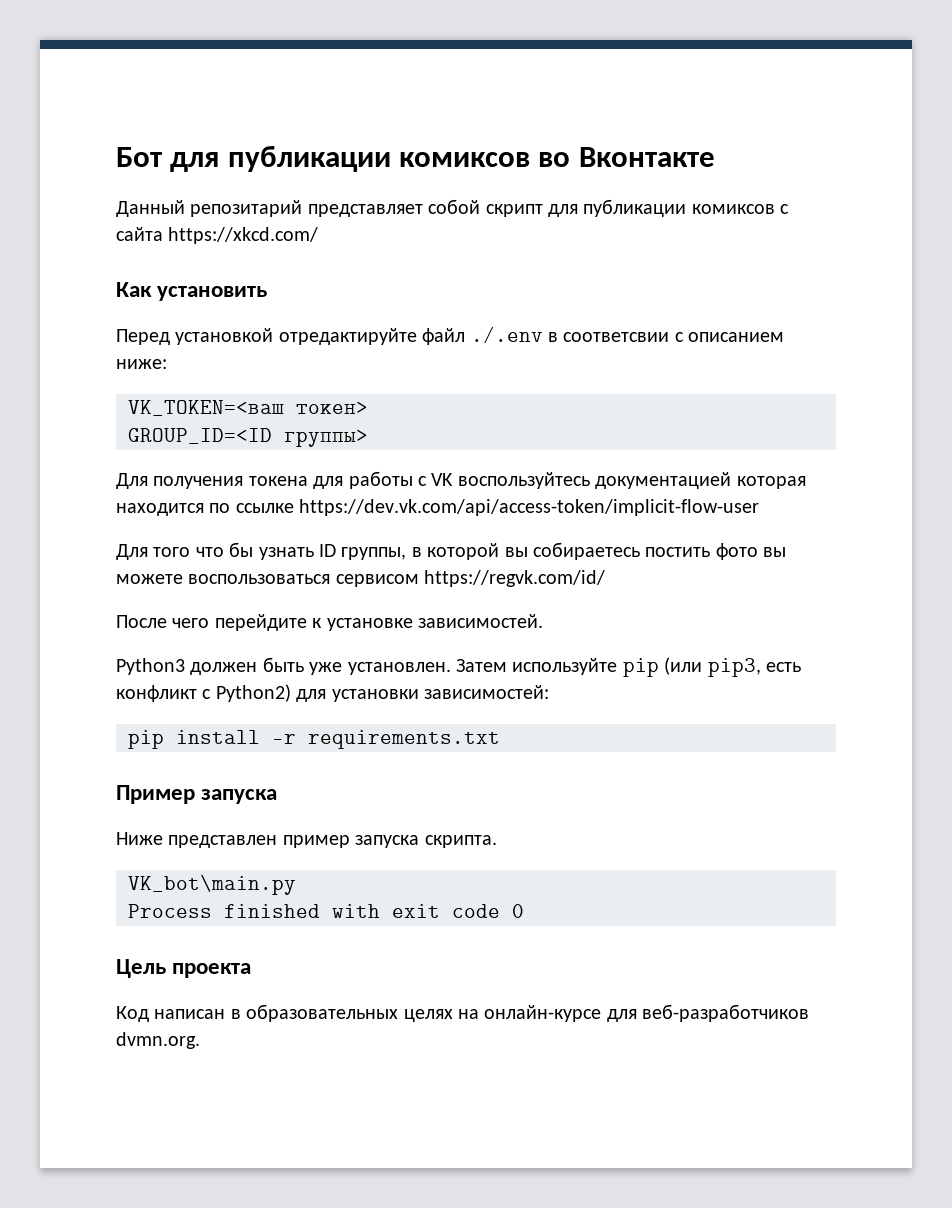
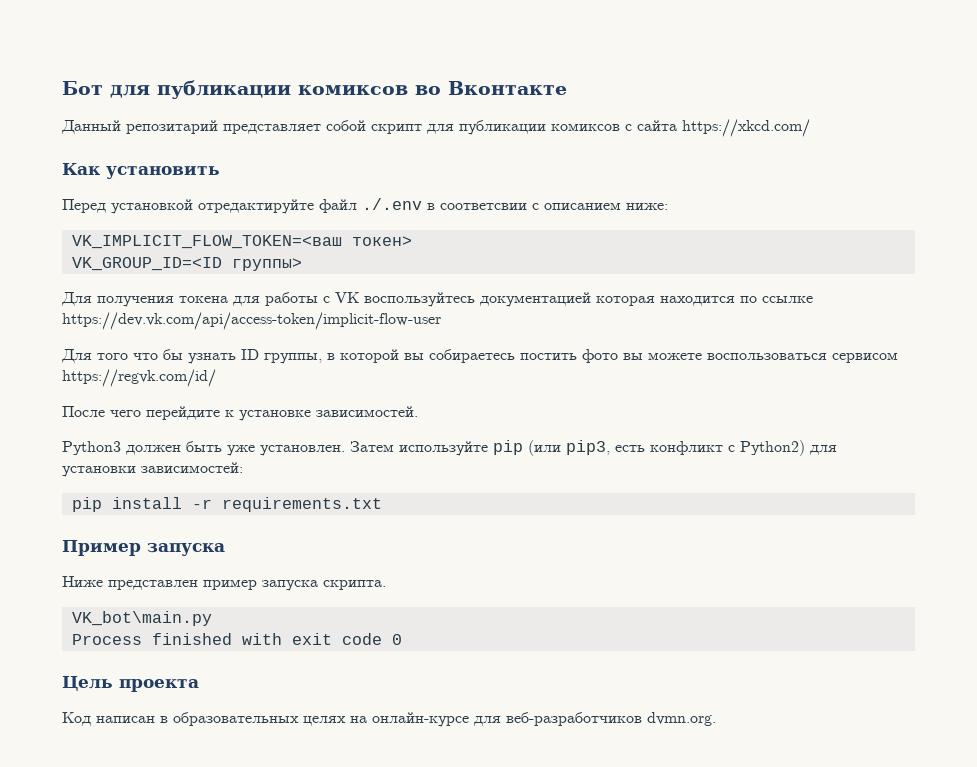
[128,400,284,416] VK_TOKEN=<ваш -> [71,235,342,249] VK_IMPLICIT_FLOW_TOKEN=<ваш
[128,428,272,444] GROUP_ID=<ID -> [71,257,222,271] VK_GROUP_ID=<ID

